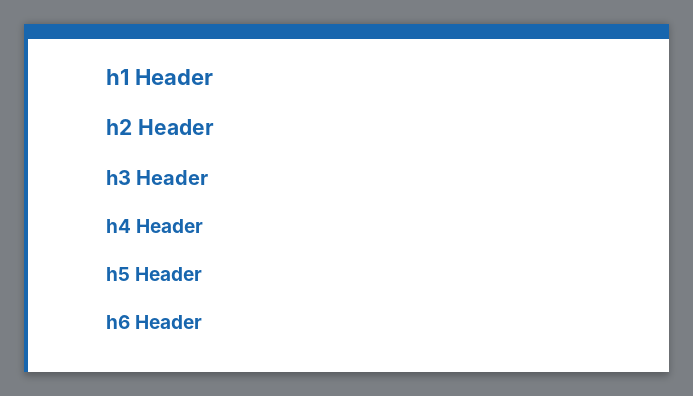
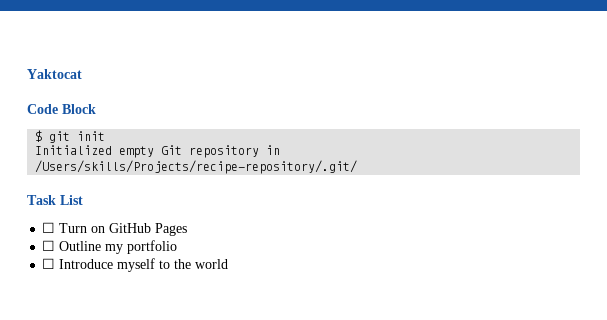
[106,69,213,85] [106,119,214,135] [106,170,209,185] [106,219,204,233] [106,267,203,281] [106,315,203,329] h1 Header // h2 Header // h3 Header // h4 Header // h5 Header // h6 Header -> [27,69,82,79] [27,104,96,114] [35,130,106,143] [35,145,281,158] [35,160,358,174] [27,195,83,205] [42,222,188,236] [42,240,178,254] [42,258,229,272] Yaktocat // Code Block // $ git init // Initialized empty Git repository in /Users/skills/Projects/recipe-repository/.git/ // Task List // ☐ Turn on GitHub Pages // ☐ Outline my portfolio // ☐ Introduce myself to the world

